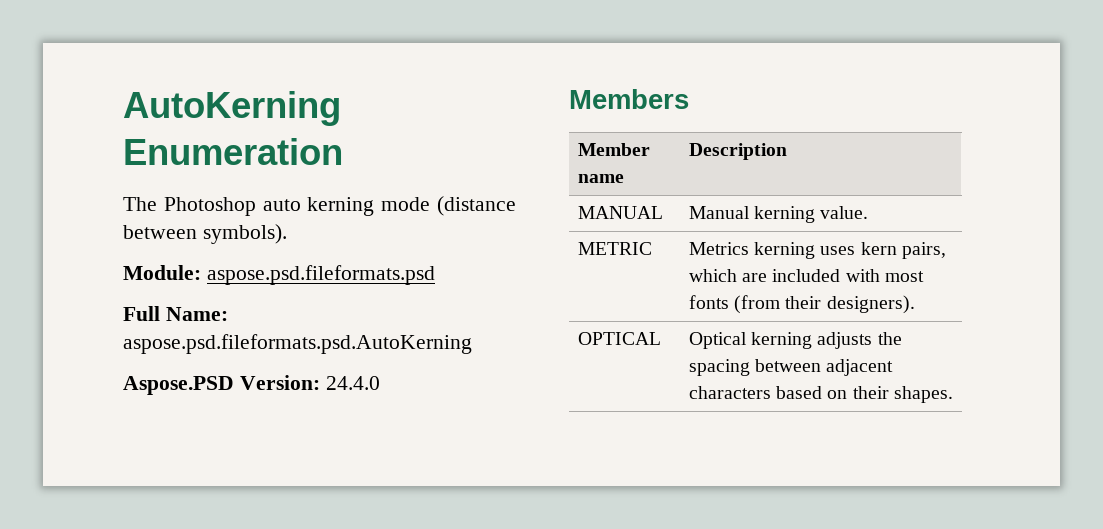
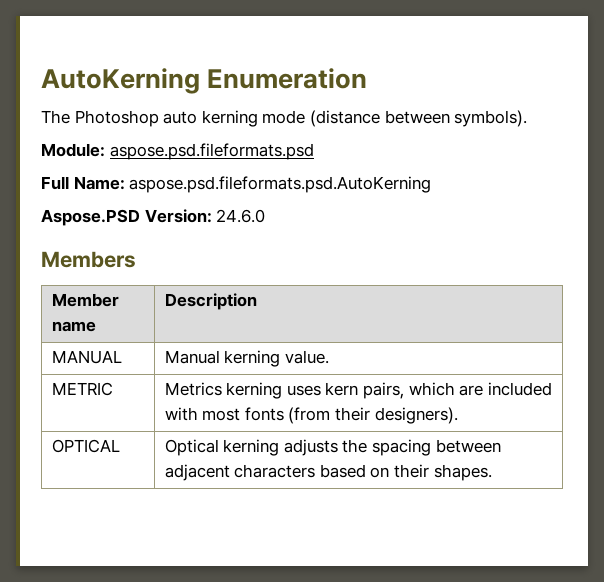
[325,376,380,390] 24.4.0 -> [216,209,266,223] 24.6.0

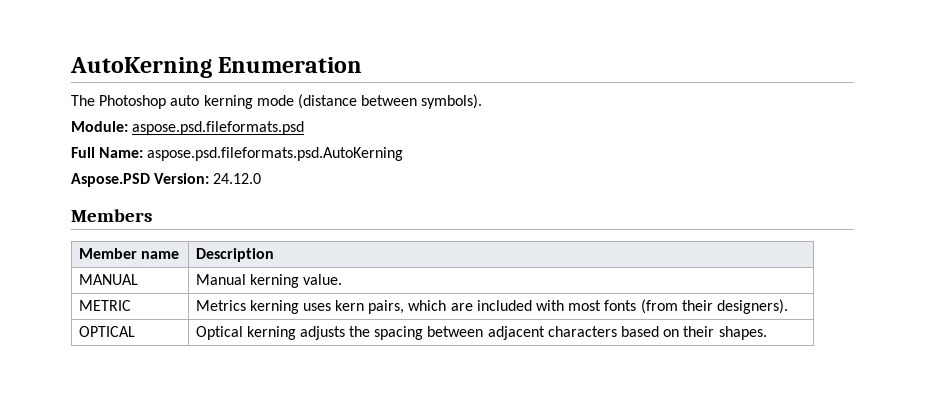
[216,209,266,223] 24.6.0 -> [213,173,262,184] 24.12.0

